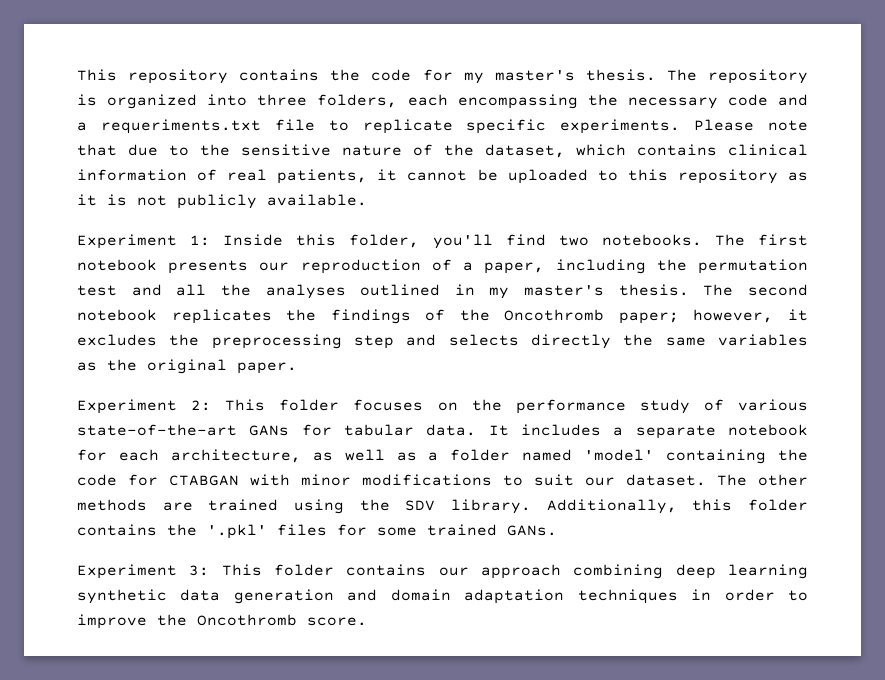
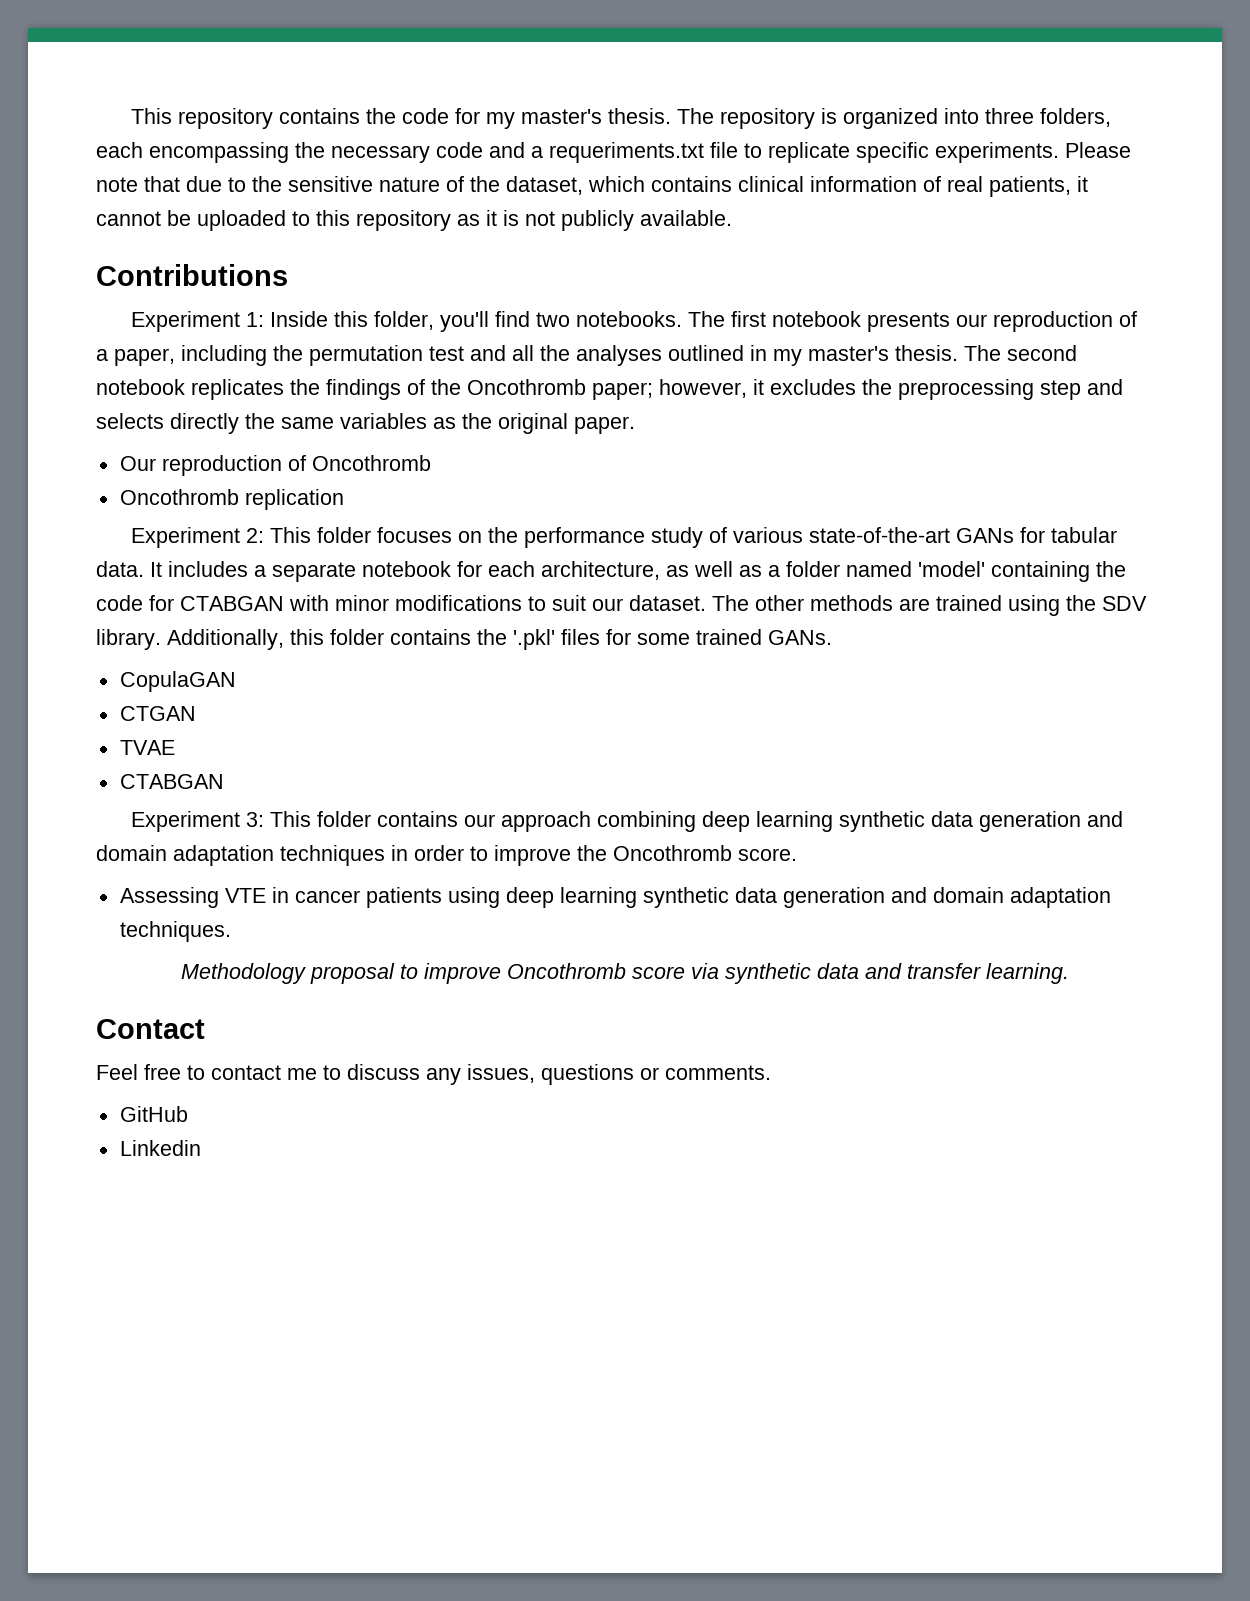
(367, 200) none -> [96,264,288,286] // Contributions
(297, 368) none -> [119,455,431,476] [119,489,344,510] // Our reproduction of Oncothromb // Oncothromb replication
(557, 530) none -> [119,671,236,692] [119,706,196,721] [119,740,175,755] [119,774,224,789] // CopulaGAN // CTGAN // TVAE // CTABGAN
(367, 621) none -> [119,887,1111,908] [119,921,231,942] [181,963,1069,984] [96,1019,205,1039] [96,1064,771,1085] [119,1106,188,1122] [119,1140,201,1156] // Assessing VTE in cancer patients using deep learning synthetic data generation and domain adaptation techniques. // Methodology proposal to improve Oncothromb score via synthetic data and transfer learning. // Contact // Feel free to contact me to discuss any issues, questions or comments. // GitHub // Linkedin

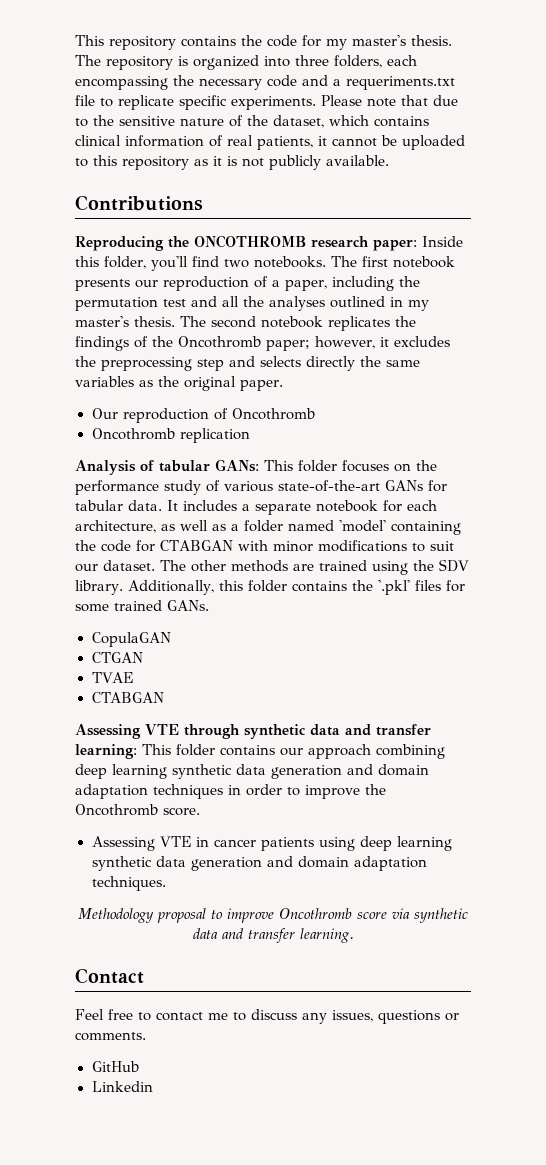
[130,311,264,332] Experiment 1: -> [75,235,417,251] Reproducing the ONCOTHROMB research paper:
[130,527,264,548] Experiment 2: -> [75,459,259,475] Analysis of tabular GANs:
[130,811,264,832] Experiment 3: -> [75,724,431,739] [75,744,137,759] Assessing VTE through synthetic data and transfer learning:

